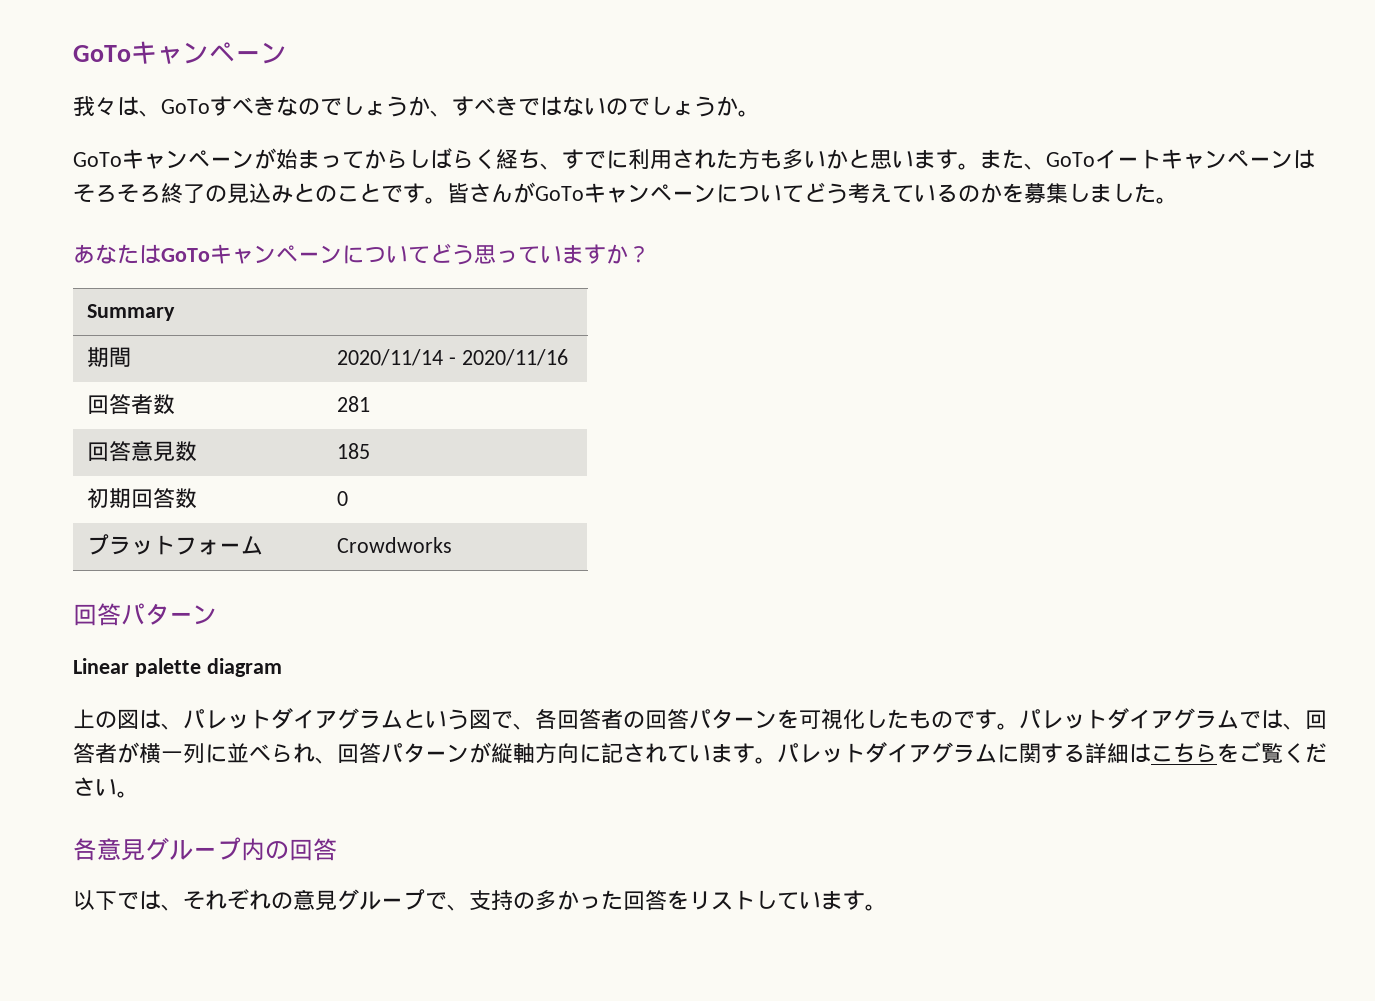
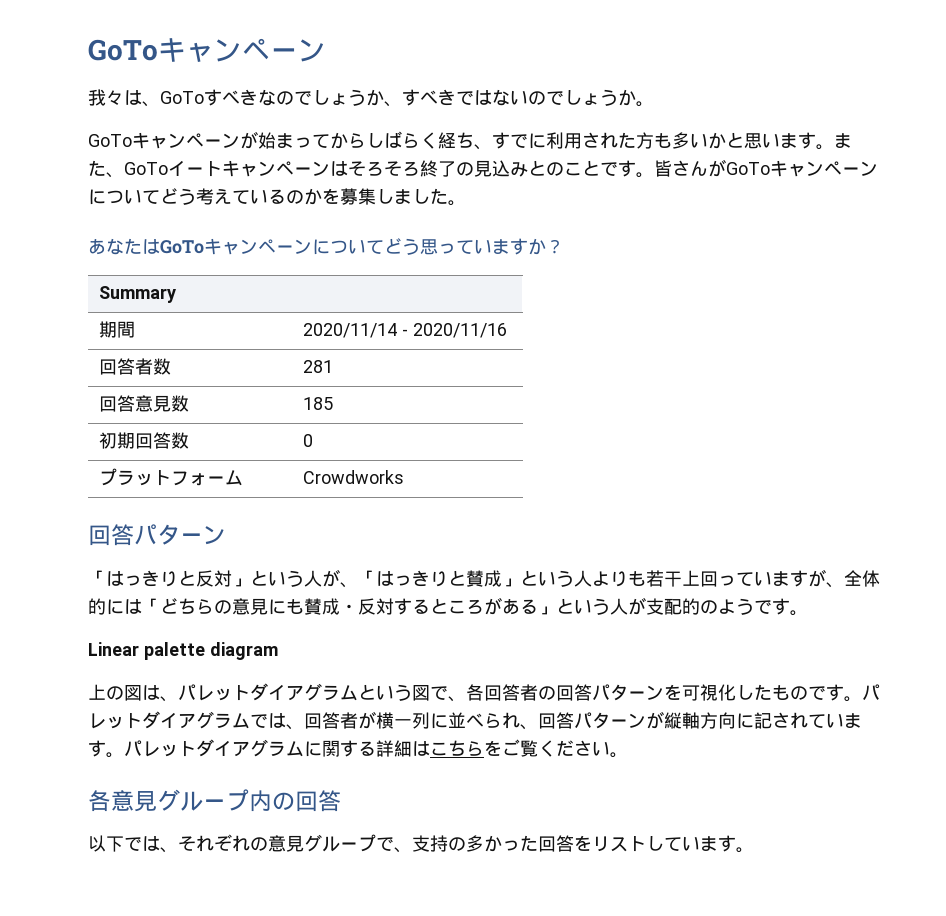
(217, 615) none -> [88,569,880,588] [88,597,808,616] // 「はっきりと反対」という人が、「はっきりと賛成」という人よりも若干上回っていますが、全体的には「どちらの意見にも賛成・反対するところがある」という人が支配的のようです。

